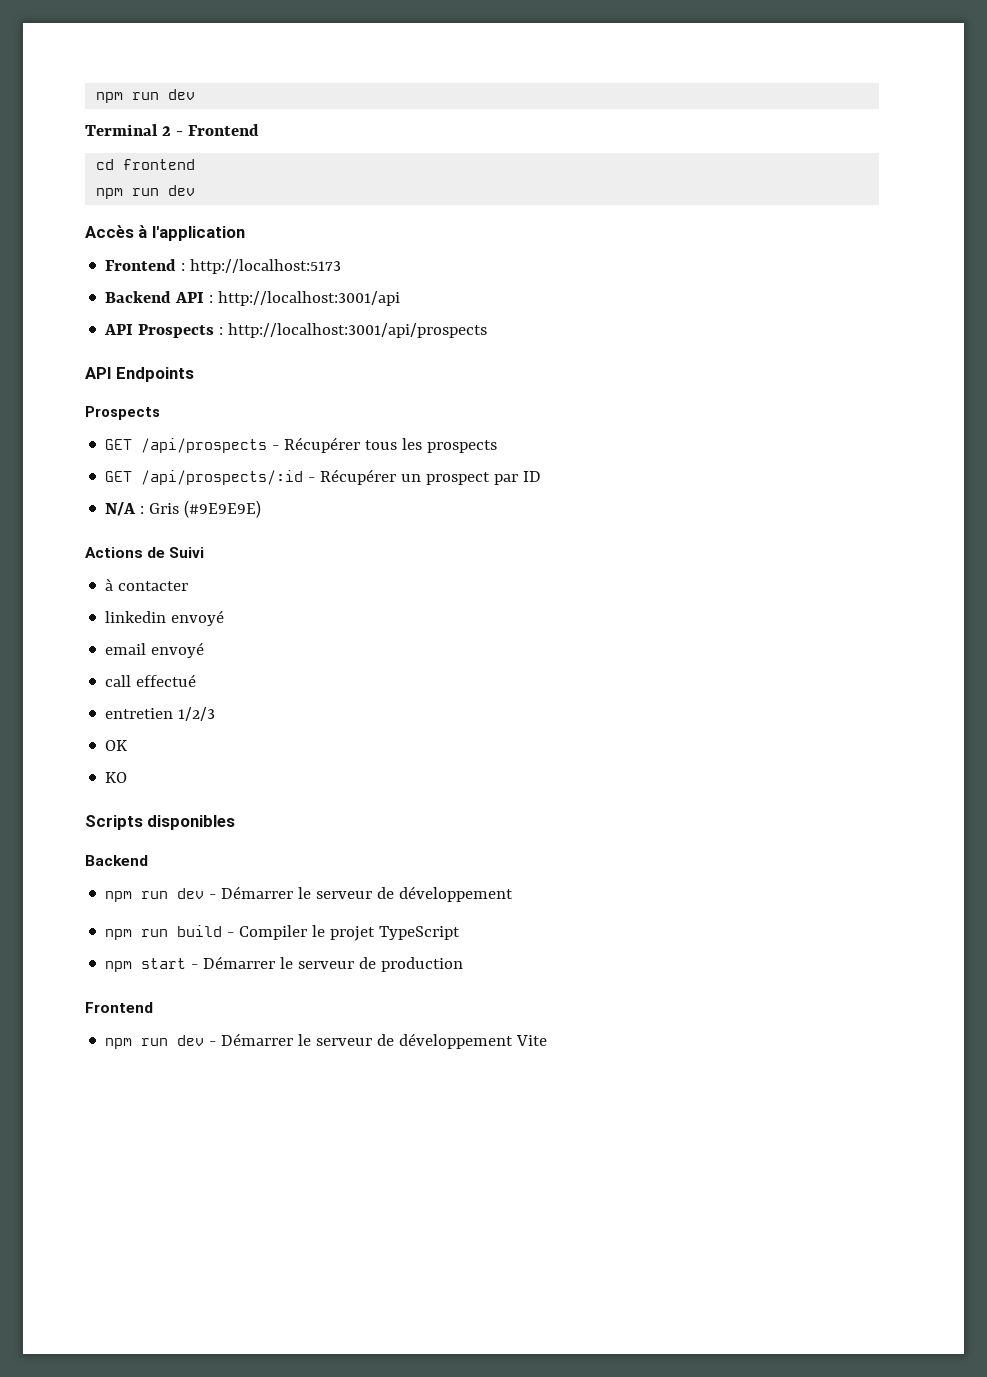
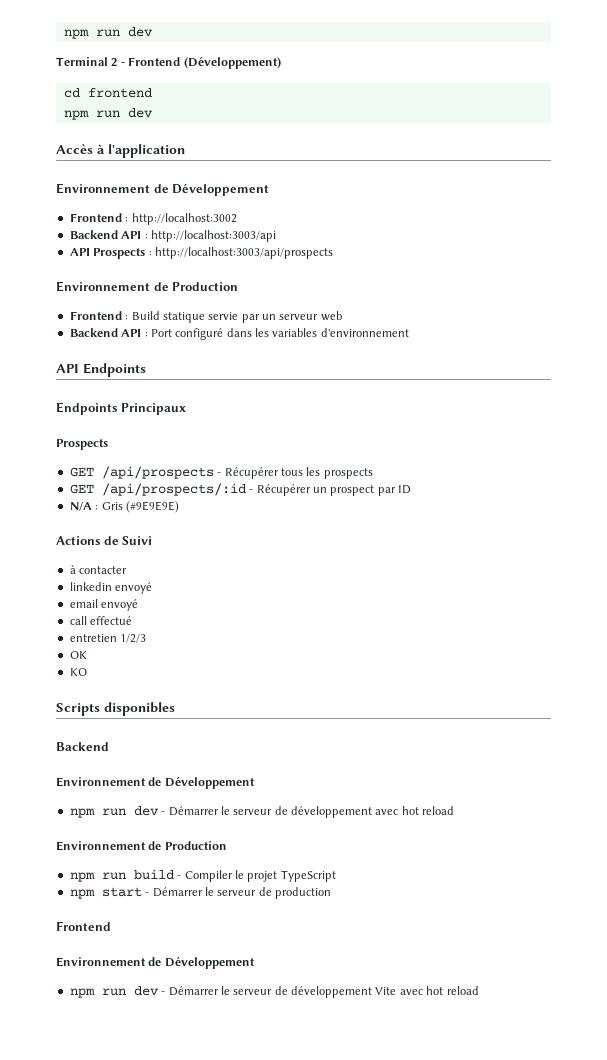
(259, 130) none -> [183,57,281,69] (Développement)
[105,259,342,274] [105,291,401,306] // Frontend : http://localhost:5173 // Backend API : http://localhost:3001/api -> [56,183,270,196] [69,213,237,225] [69,230,276,242] // Environnement de Développement // Frontend : http://localhost:3002 // Backend API : http://localhost:3003/api
[228,323,488,338] http://localhost:3001/api/prospects -> [154,247,333,259] [56,281,239,292] [69,311,342,323] [69,328,409,340] http://localhost:3003/api/prospects // Environnement de Production // Frontend : Build statique servie par un serveur web // Backend API : Port configuré dans les variables d'environnement
(195, 374) none -> [56,402,186,415] // Endpoints Principaux
[105,886,514,902] // npm run dev - Démarrer le serveur de développement -> [56,777,255,789] [69,806,455,818] [56,841,227,851] // Environnement de Développement // npm run dev - Démarrer le serveur de développement avec hot reload // Environnement de Production
(153, 1007) none -> [56,957,255,969] // Environnement de Développement
(548, 1040) none -> [399,986,479,995] avec hot reload

